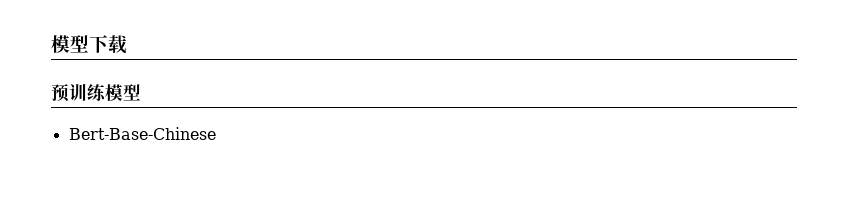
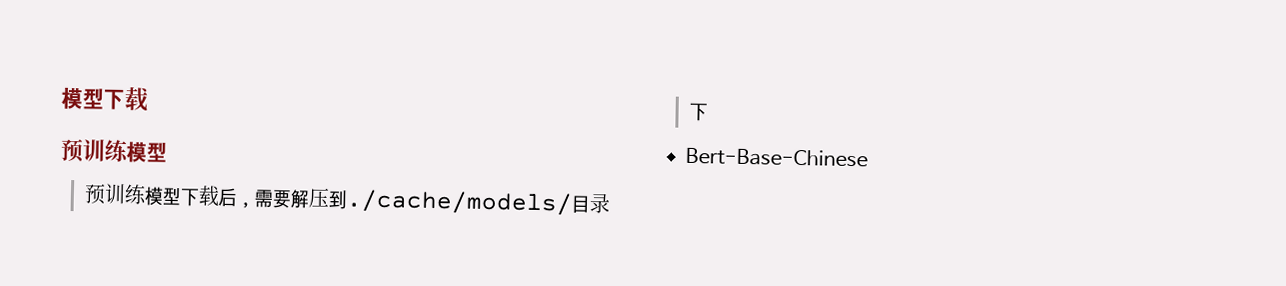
(141, 92) none -> [84,183,612,216] [689,102,709,122] // 预训练模型下载后，需要解压到./cache/models/目录下

